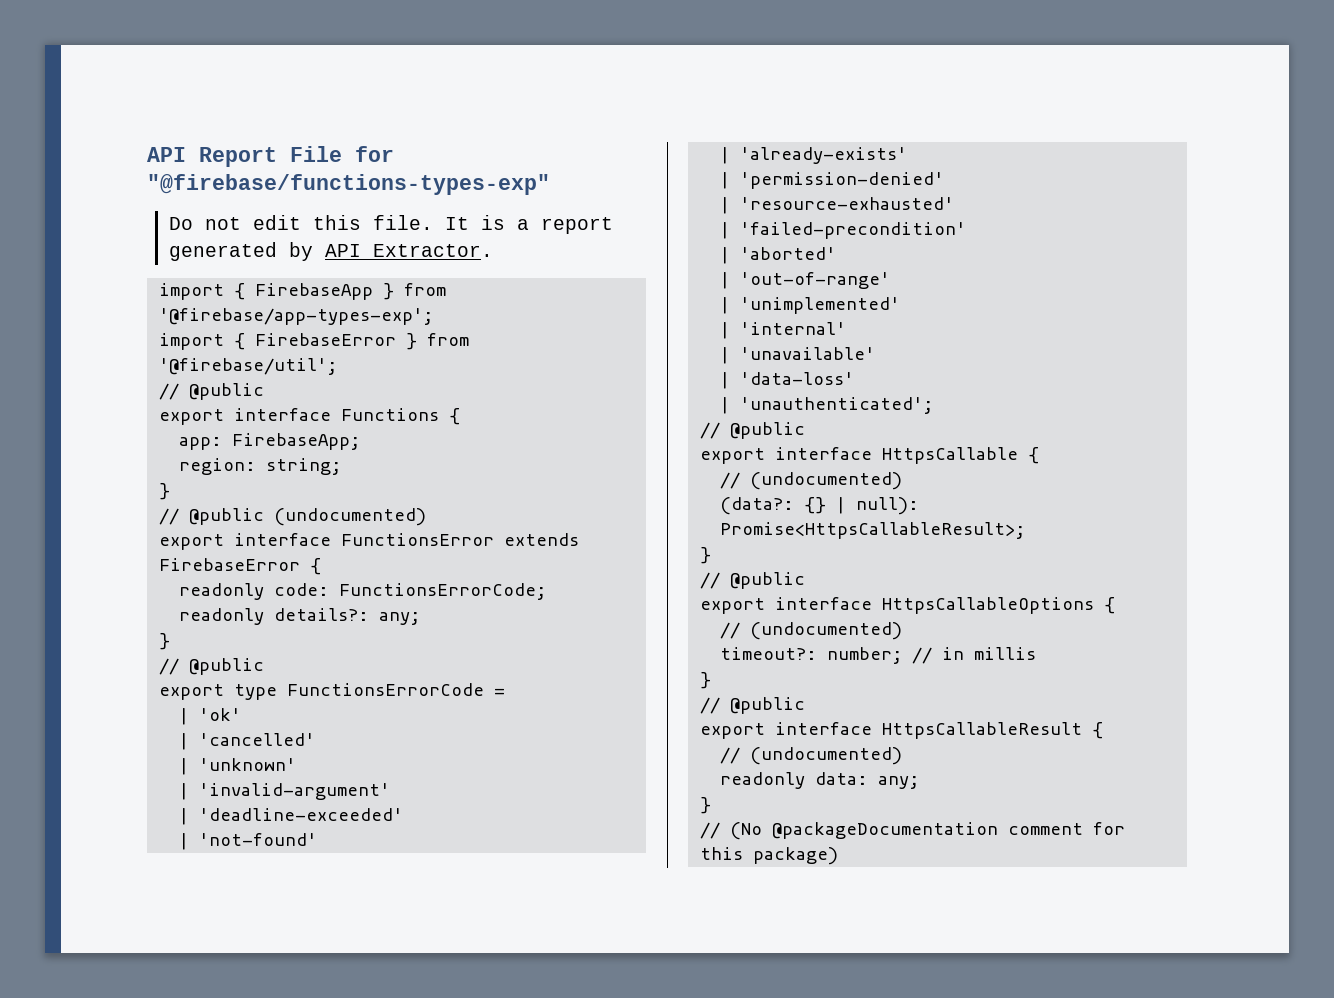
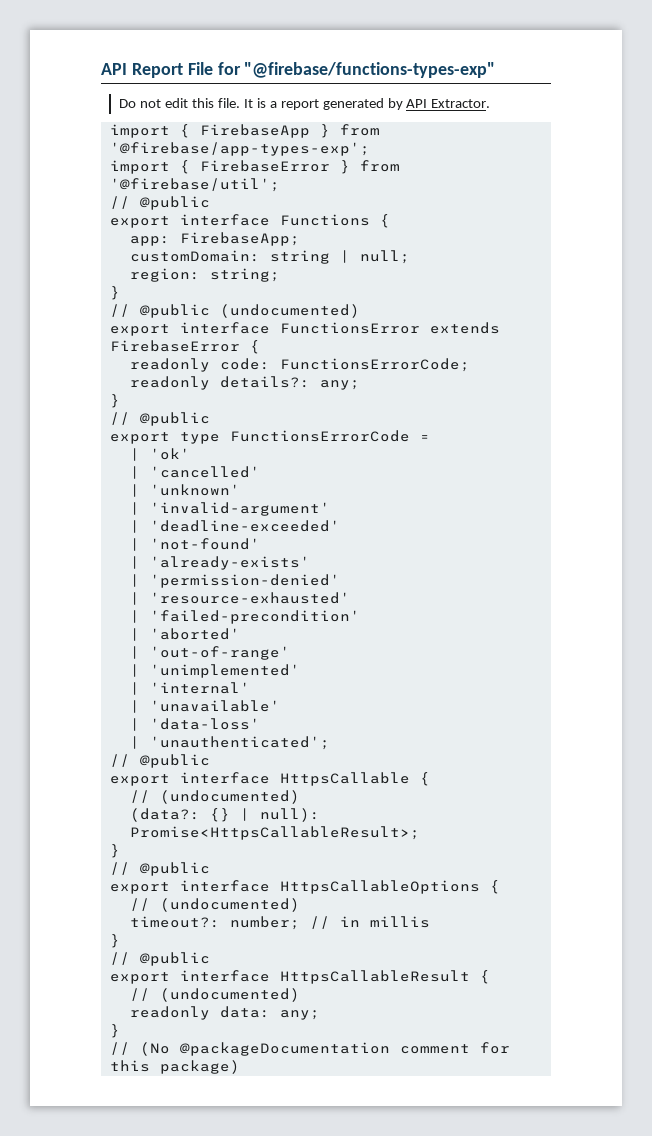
(360, 441) none -> [129,250,410,264] // customDomain: string | null;

